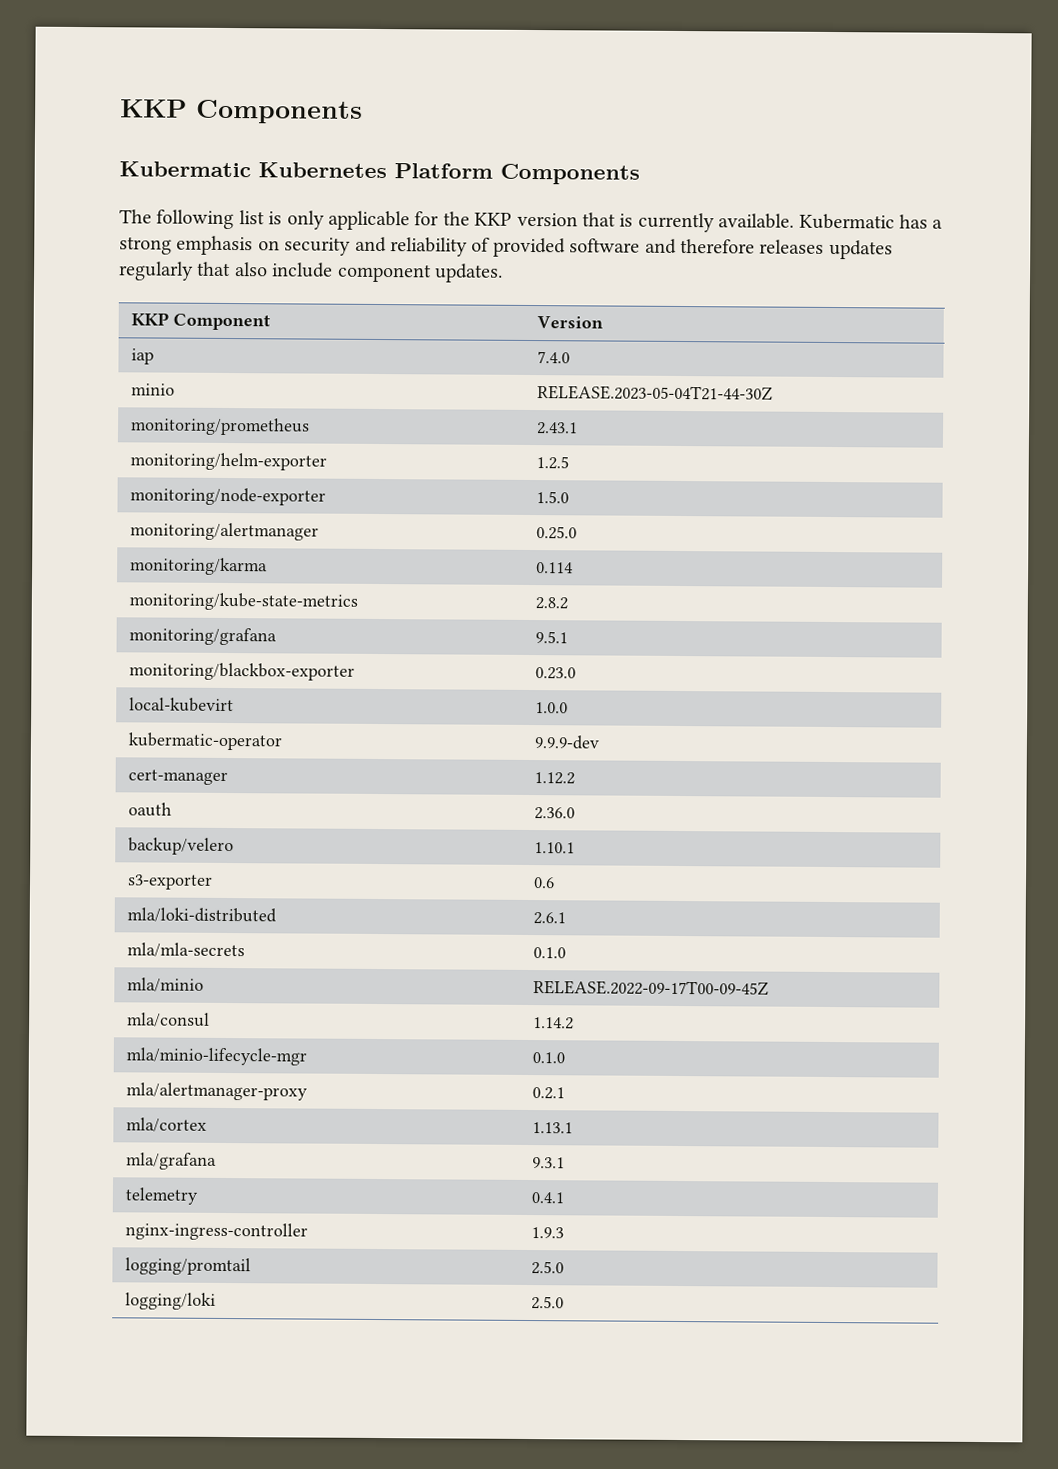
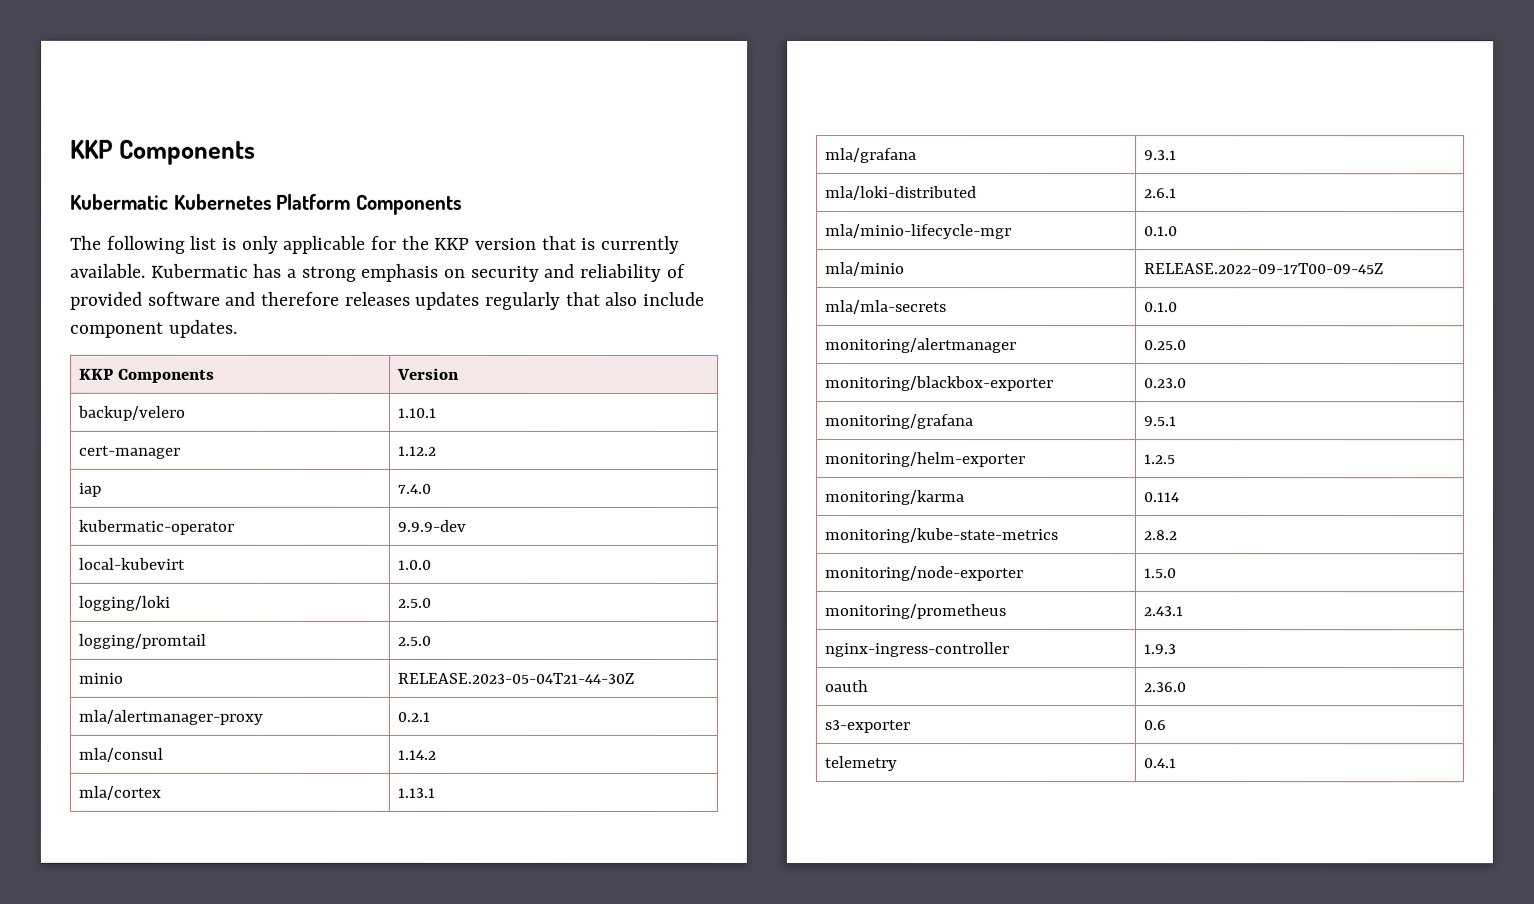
[173,313,272,331] Component -> [117,368,215,383] Components
[131,348,155,365] [537,351,571,364] [131,383,176,396] [537,385,774,401] [130,417,311,436] [536,422,579,435] [130,452,328,471] [536,456,570,470] [130,487,327,506] [536,491,570,504] [130,522,320,541] [536,526,578,540] [130,557,269,576] [536,562,574,574] [129,592,359,611] [535,597,569,610] [129,627,278,646] [535,631,569,644] [129,662,356,681] [535,667,577,680] [129,697,235,713] [535,702,569,714] [128,732,284,751] [534,735,600,750] [128,769,229,786] [534,772,576,785] iap | 7.4.0 // minio | RELEASE.2023-05-04T21-44-30Z // monitoring/prometheus | 2.43.1 // monitoring/helm-exporter | 1.2.5 // monitoring/node-exporter | 1.5.0 // monitoring/alertmanager | 0.25.0 // monitoring/karma | 0.114 // monitoring/kube-state-metrics | 2.8.2 // monitoring/grafana | 9.5.1 // monitoring/blackbox-exporter | 0.23.0 // local-kubevirt | 1.0.0 // kubermatic-operator | 9.9.9-dev // cert-manager | 1.12.2 -> [77,405,186,421] [397,407,437,418] [77,445,181,459] [396,445,437,456] [77,482,101,497] [396,483,431,494] [77,519,234,535] [396,519,466,532] [77,557,185,570] [396,559,431,570] [77,595,170,611] [396,597,431,608] [77,633,206,649] [396,635,431,646] [77,672,123,684] [396,672,634,684] [77,709,263,725] [396,711,430,722] [77,747,163,762] [396,749,436,760] [77,785,161,800] [396,787,435,798] [824,148,917,164] [1143,150,1177,161] [824,186,977,201] [1143,188,1177,199] [824,224,1012,240] [1143,226,1178,237] [824,262,905,277] [1143,263,1384,275] [824,300,947,315] [1143,302,1178,313] [824,338,1017,354] [1143,340,1187,351] [824,376,1054,392] [1143,378,1187,389] [824,414,974,430] [1143,416,1177,427] [823,452,1025,468] [1142,454,1175,465] [823,490,964,506] [1142,492,1179,503] [823,528,1058,544] [1142,530,1177,541] [823,566,1023,582] [1142,568,1176,579] [823,604,1006,620] [1142,606,1183,617] [823,642,1009,658] [1142,644,1176,655] backup/velero | 1.10.1 // cert-manager | 1.12.2 // iap | 7.4.0 // kubermatic-operator | 9.9.9-dev // local-kubevirt | 1.0.0 // logging/loki | 2.5.0 // logging/promtail | 2.5.0 // minio | RELEASE.2023-05-04T21-44-30Z // mla/alertmanager-proxy | 0.2.1 // mla/consul | 1.14.2 // mla/cortex | 1.13.1 // mla/grafana | 9.3.1 // mla/loki-distributed | 2.6.1 // mla/minio-lifecycle-mgr | 0.1.0 // mla/minio | RELEASE.2022-09-17T00-09-45Z // mla/mla-secrets | 0.1.0 // monitoring/alertmanager | 0.25.0 // monitoring/blackbox-exporter | 0.23.0 // monitoring/grafana | 9.5.1 // monitoring/helm-exporter | 1.2.5 // monitoring/karma | 0.114 // monitoring/kube-state-metrics | 2.8.2 // monitoring/node-exporter | 1.5.0 // monitoring/prometheus | 2.43.1 // nginx-ingress-controller | 1.9.3
[128,837,235,856] [534,842,576,854] // backup/velero | 1.10.1 -> (1186, 687) none
[127,907,278,923] [533,912,567,925] [127,942,246,958] [533,947,567,959] [127,977,205,992] [533,980,770,996] [127,1012,211,1027] [533,1017,575,1030] [126,1047,308,1066] [532,1052,566,1064] [126,1082,309,1101] [532,1087,566,1100] [126,1117,208,1132] [532,1122,574,1134] [126,1152,218,1170] [532,1157,566,1169] [125,1187,199,1205] [531,1192,565,1204] [125,1222,309,1241] [531,1227,565,1239] [125,1257,252,1276] [531,1261,565,1275] [125,1292,217,1310] [531,1296,565,1310] mla/loki-distributed | 2.6.1 // mla/mla-secrets | 0.1.0 // mla/minio | RELEASE.2022-09-17T00-09-45Z // mla/consul | 1.14.2 // mla/minio-lifecycle-mgr | 0.1.0 // mla/alertmanager-proxy | 0.2.1 // mla/cortex | 1.13.1 // mla/grafana | 9.3.1 // telemetry | 0.4.1 // nginx-ingress-controller | 1.9.3 // logging/promtail | 2.5.0 // logging/loki | 2.5.0 -> [823,756,897,772] [1142,758,1176,769] telemetry | 0.4.1

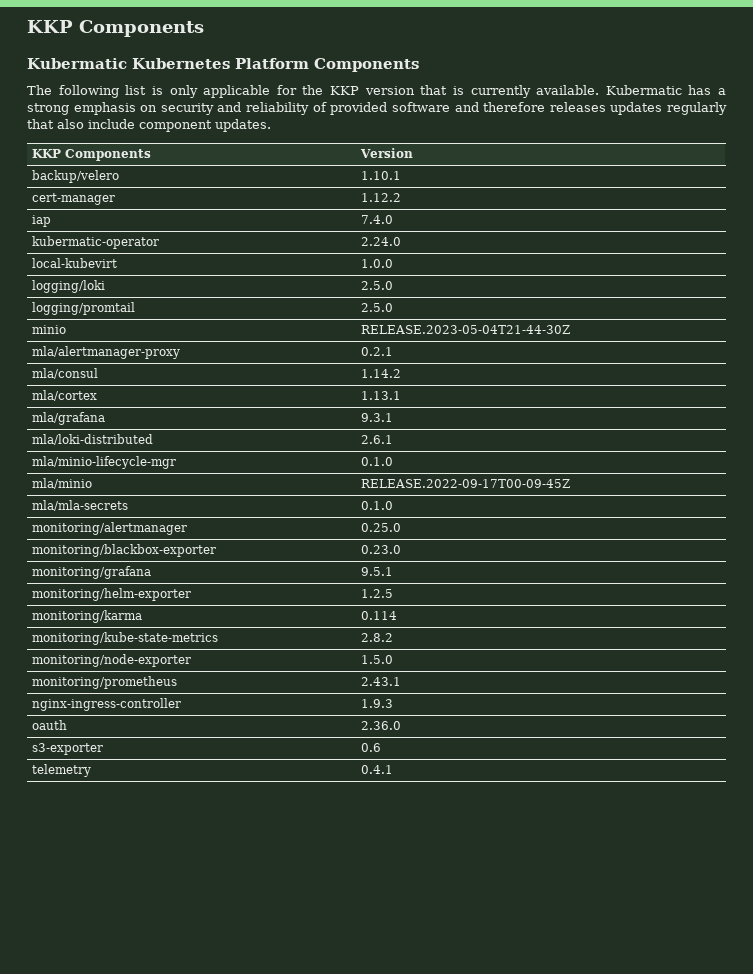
[396,519,466,532] 9.9.9-dev -> [361,237,402,246] 2.24.0

